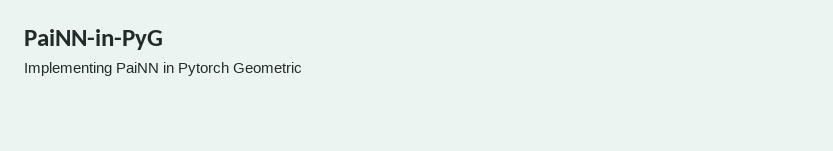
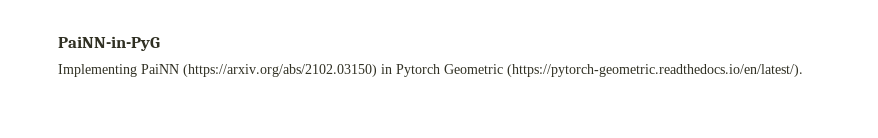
(160, 67) none -> [183,64,377,77] (https://arxiv.org/abs/2102.03150)
(303, 67) none -> [507,64,803,77] (https://pytorch-geometric.readthedocs.io/en/latest/).

